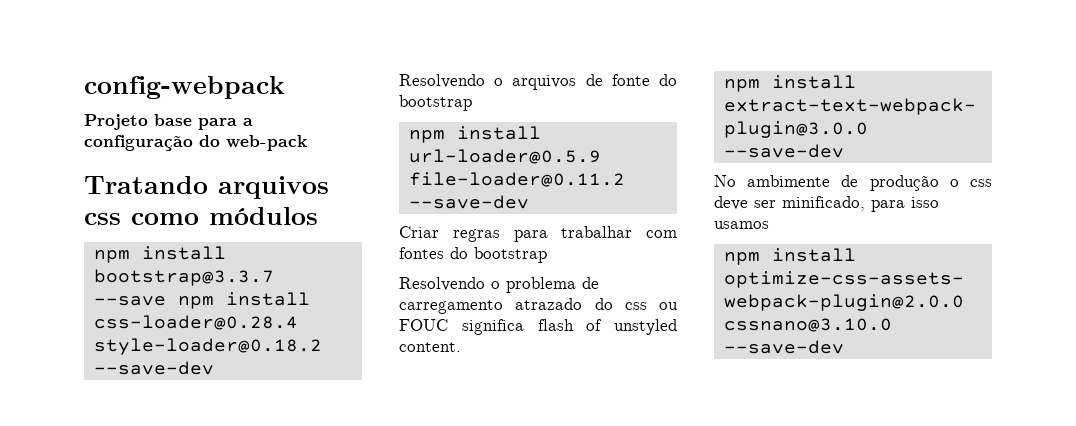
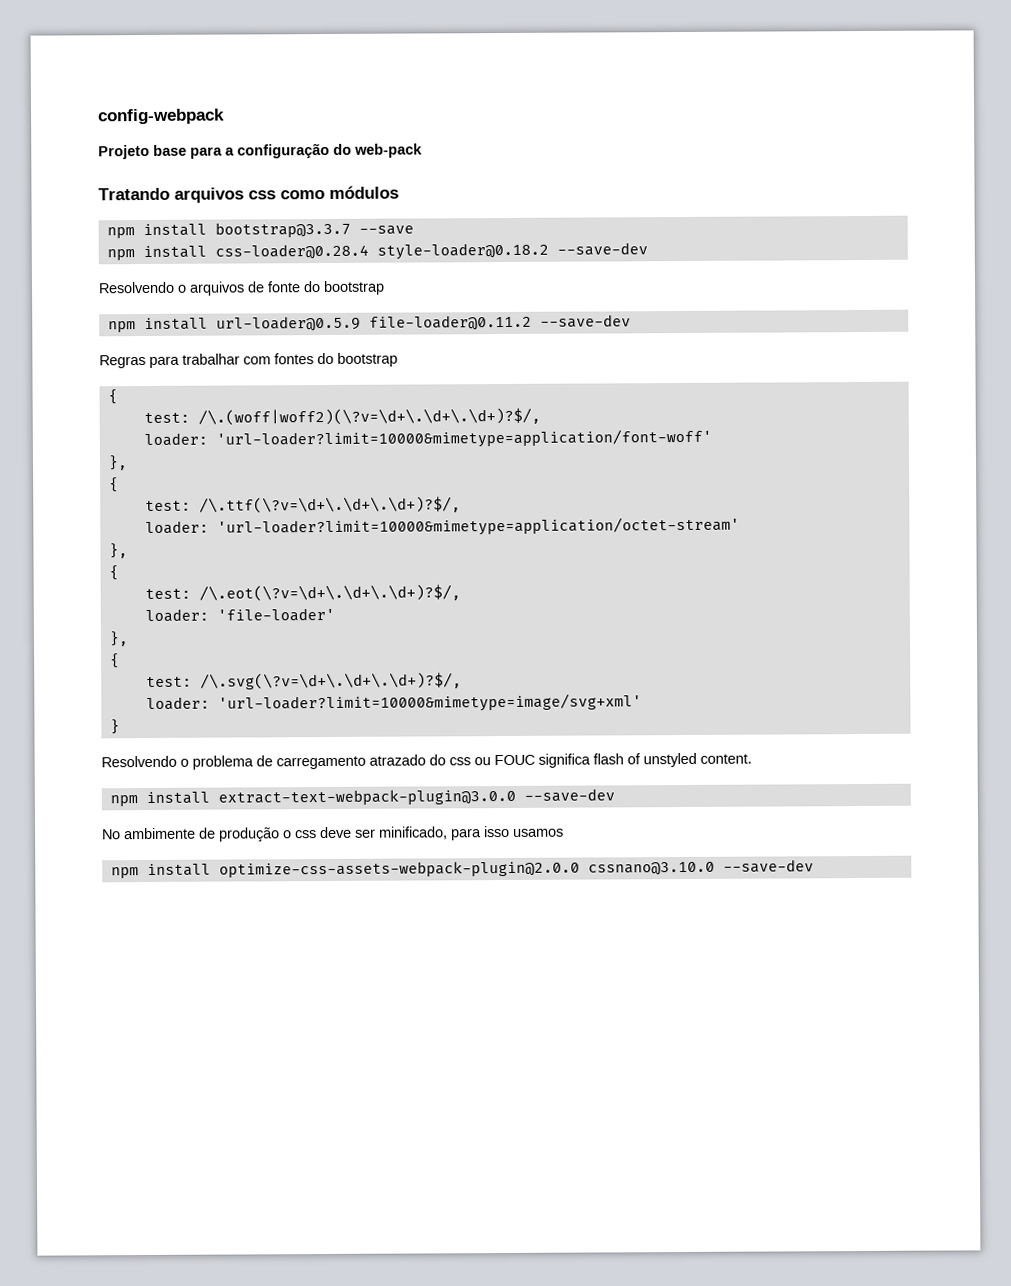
(166, 301) none -> (414, 230) //
[399,226,500,242] Criar regras -> [99,355,146,369] Regras
(547, 255) none -> [107,389,118,405] [143,407,541,426] [143,428,712,449] [107,455,128,471] [108,477,119,493] [144,496,461,514] [144,516,740,537] [108,543,128,559] [108,565,119,581] [144,584,461,602] [144,607,335,623] [108,631,129,647] [109,653,120,669] [145,672,462,690] [145,693,642,713] [109,719,120,735] // { // test: /\.(woff|woff2)(\?v=\d+\.\d+\.\d+)?$/, // loader: 'url-loader?limit=10000&mimetype=application/font-woff' // }, // { // test: /\.ttf(\?v=\d+\.\d+\.\d+)?$/, // loader: 'url-loader?limit=10000&mimetype=application/octet-stream' // }, // { // test: /\.eot(\?v=\d+\.\d+\.\d+)?$/, // loader: 'file-loader' // }, // { // test: /\.svg(\?v=\d+\.\d+\.\d+)?$/, // loader: 'url-loader?limit=10000&mimetype=image/svg+xml' // }

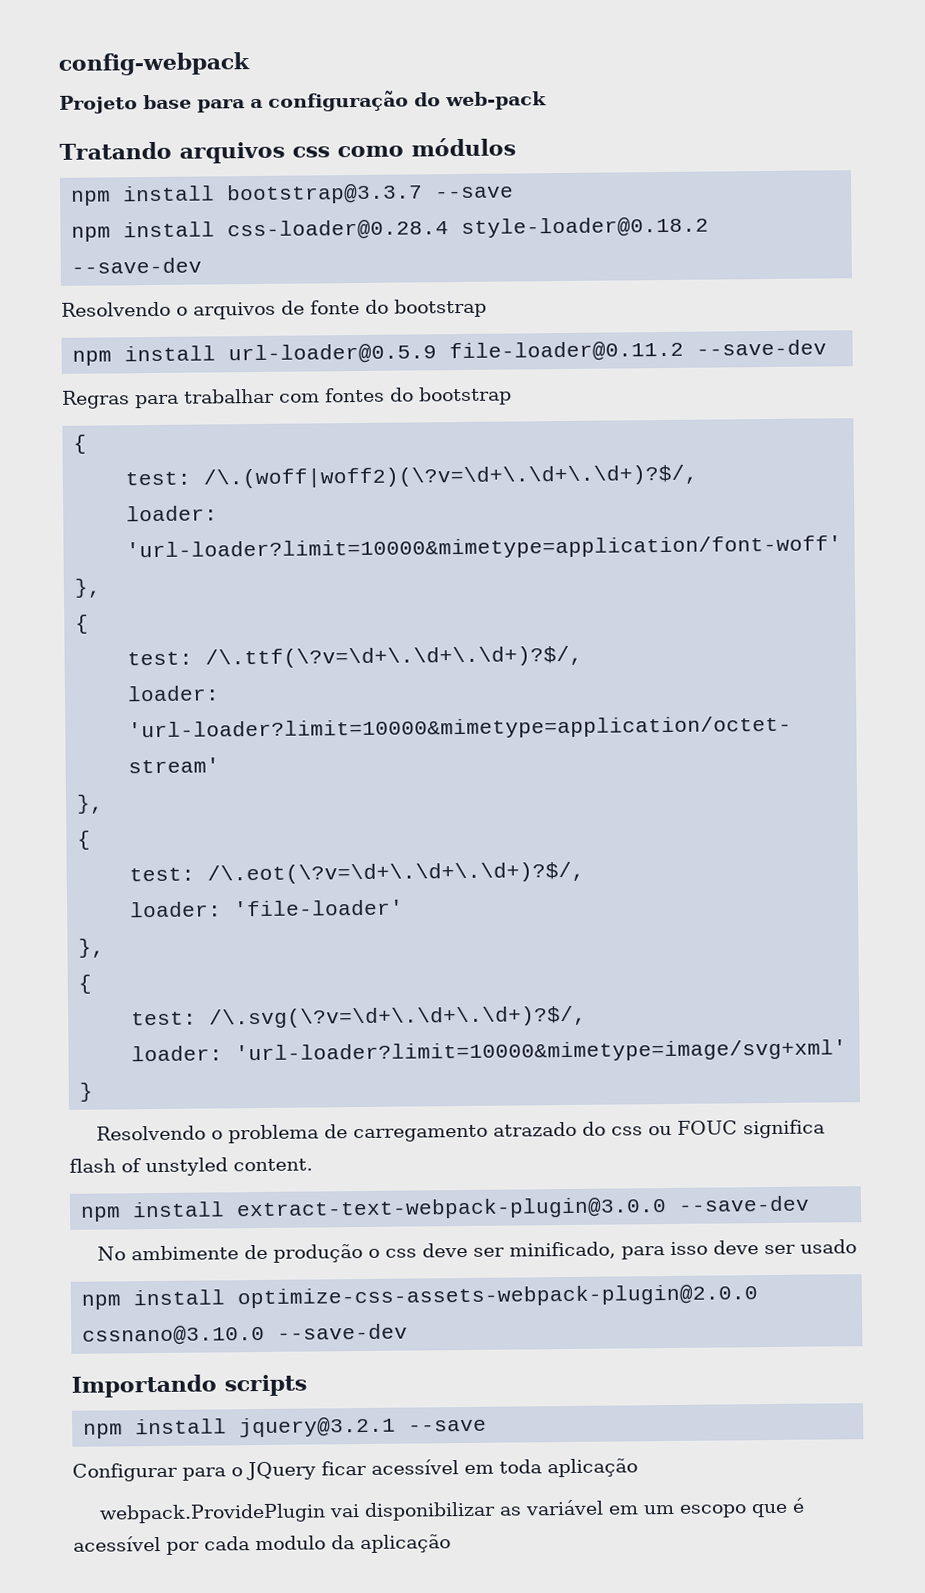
[513,828,564,837] usamos -> [712,1239,857,1255] deve ser usado
(814, 866) none -> [71,1374,307,1398] [83,1416,488,1439] [72,1458,638,1482] [98,1497,805,1524] [73,1534,451,1555] // Importando scripts // npm install jquery@3.2.1 --save // Configurar para o JQuery ficar acessível em toda aplicação // webpack.ProvidePlugin vai disponibilizar as variável em um escopo que é acessível por cada modulo da aplicação

